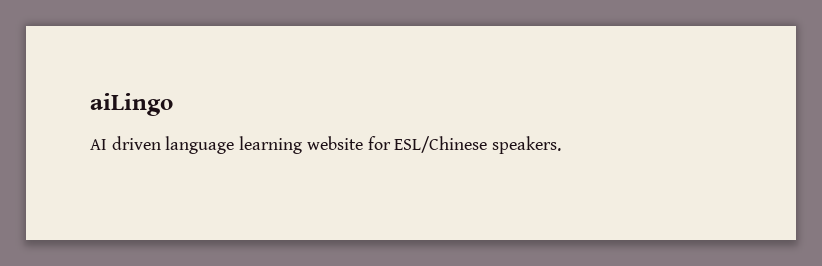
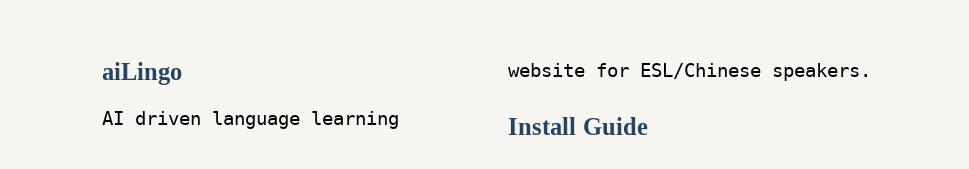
(562, 145) none -> [508,117,648,135] // Install Guide

